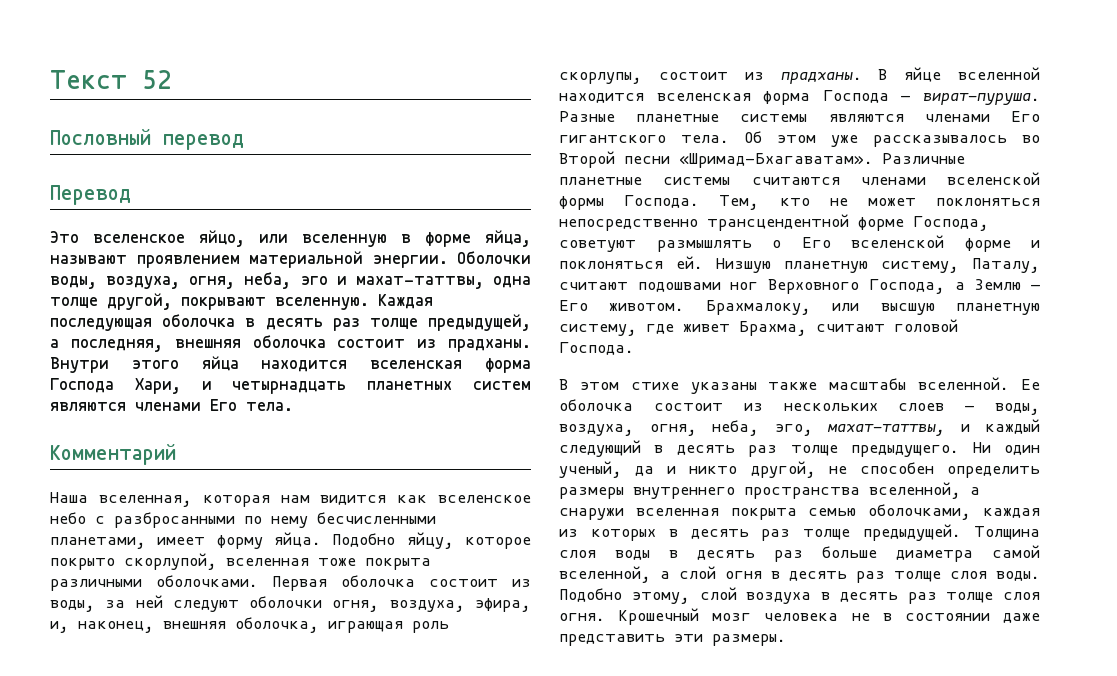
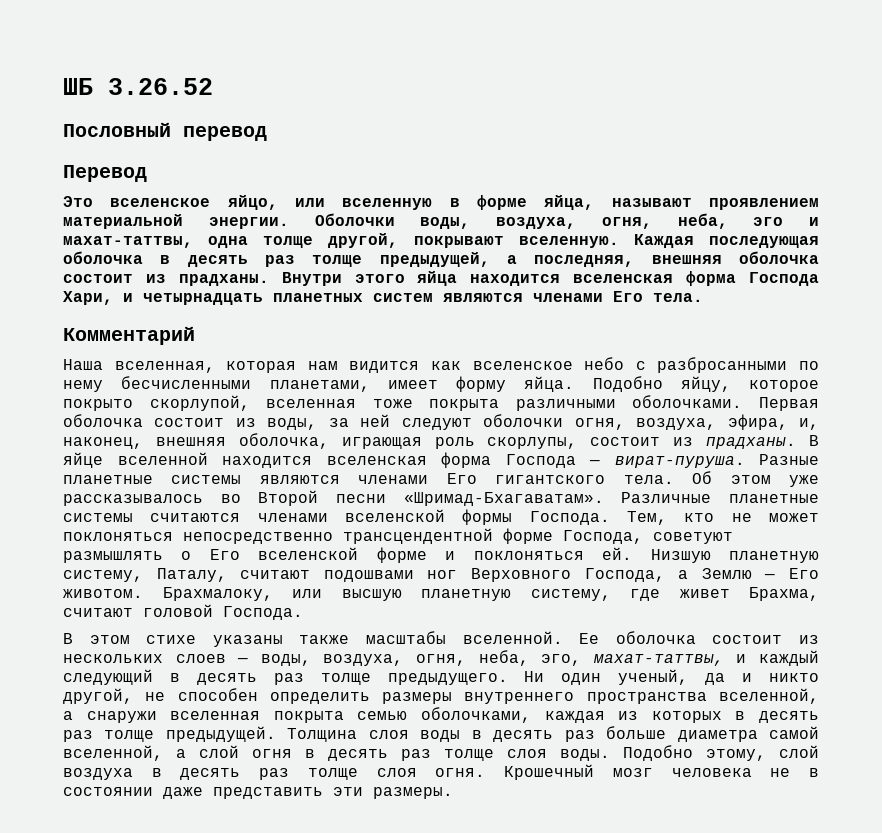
[50,70,172,89] Текст 52 -> [63,78,213,95] ШБ 3.26.52

